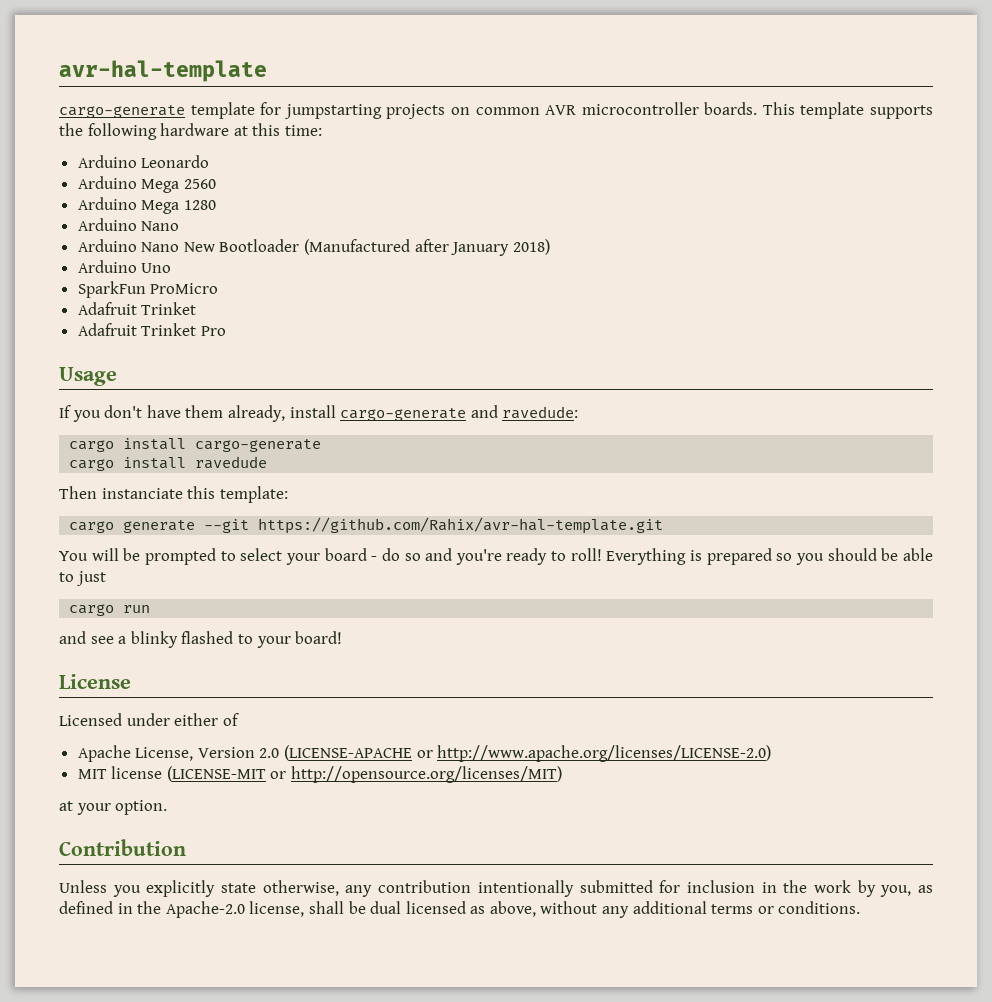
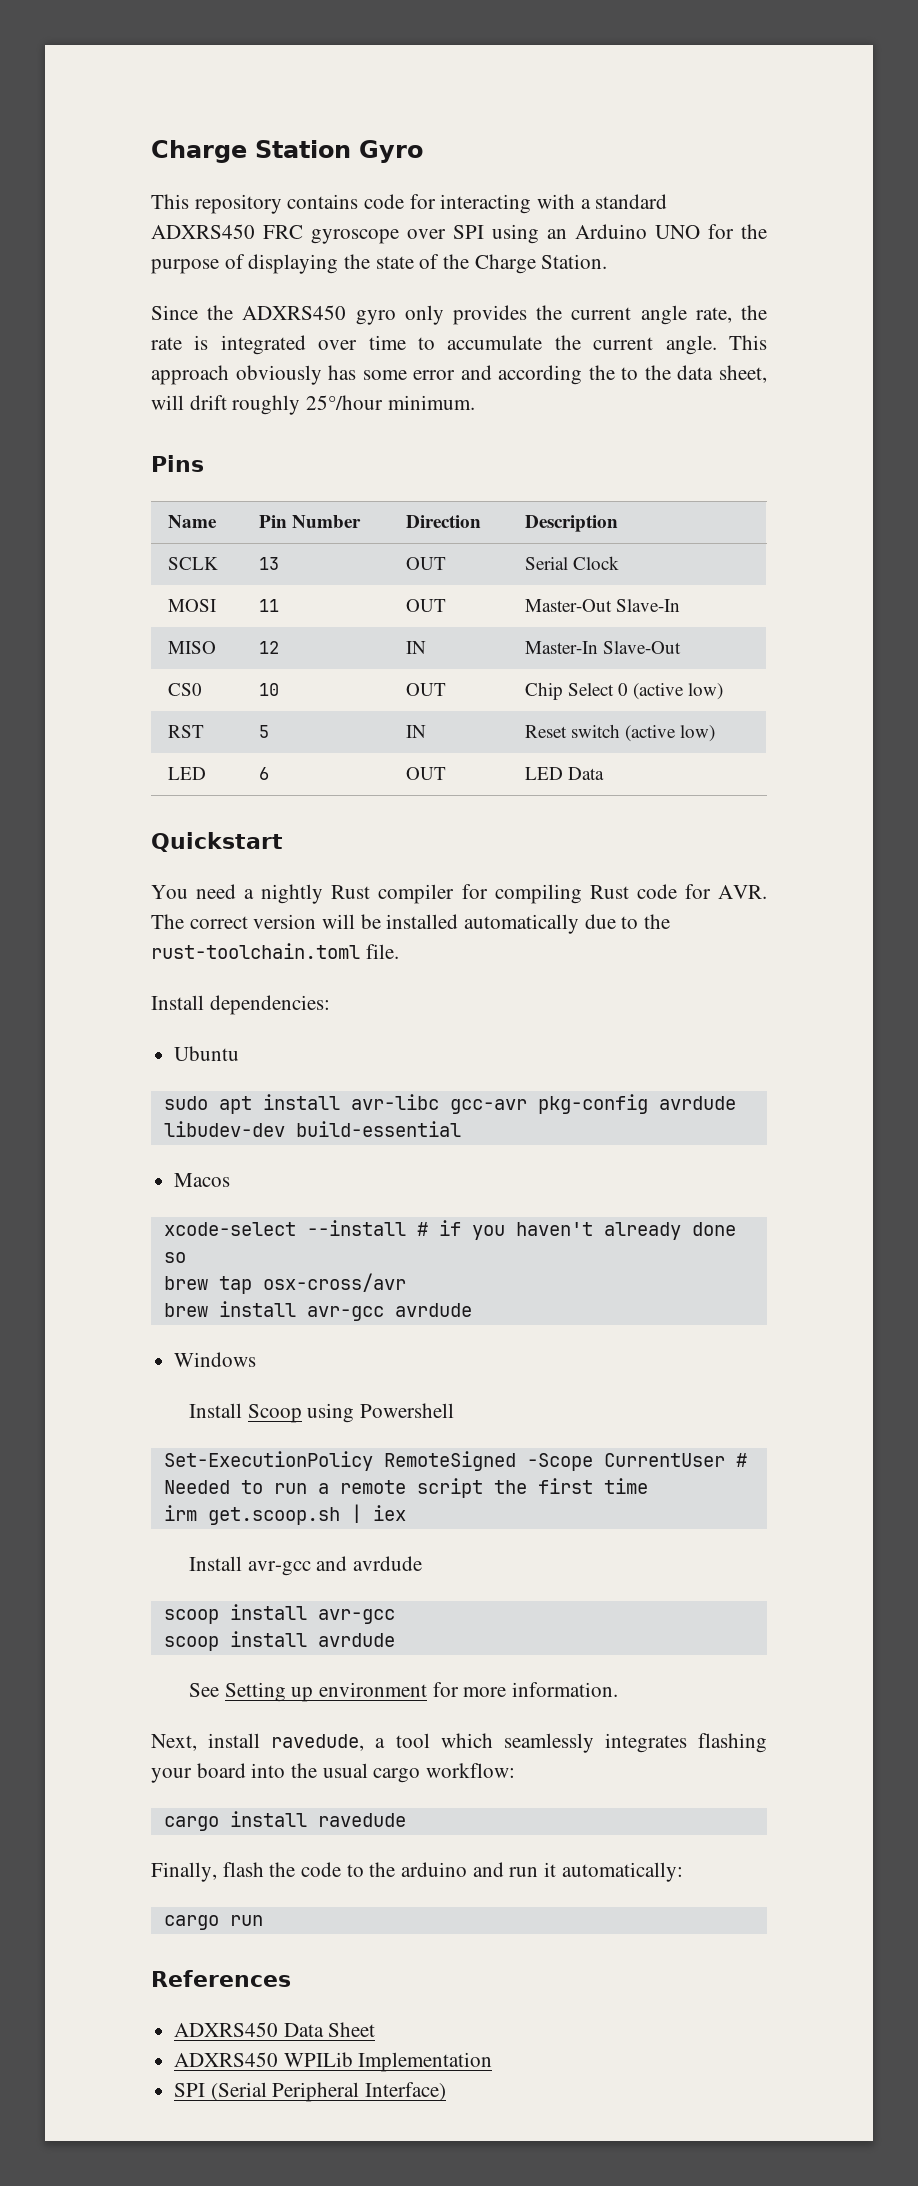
[59,60,267,82] [59,102,934,119] [59,123,322,140] [77,155,210,168] [77,176,216,193] [77,197,216,214] [77,218,180,231] [77,239,550,256] [77,260,172,273] [77,281,219,298] [77,302,197,315] [77,323,226,336] [59,367,117,386] [59,405,579,422] [69,438,322,452] [69,456,268,471] [59,486,288,503] [69,517,664,534] [59,548,934,565] [59,571,106,586] [69,604,151,616] [59,631,343,648] [59,674,131,689] [59,713,239,726] [77,745,772,762] [77,766,563,783] [59,800,168,815] [59,839,186,856] [59,880,933,897] [59,901,861,918] avr-hal-template // cargo-generate template for jumpstarting projects on common AVR microcontroller boards. This template supports the following hardware at this time: // Arduino Leonardo // Arduino Mega 2560 // Arduino Mega 1280 // Arduino Nano // Arduino Nano New Bootloader (Manufactured after January 2018) // Arduino Uno // SparkFun ProMicro // Adafruit Trinket // Adafruit Trinket Pro // Usage // If you don't have them already, install cargo-generate and ravedude: // cargo install cargo-generate // cargo install ravedude // Then instanciate this template: // cargo generate --git https://github.com/Rahix/avr-hal-template.git // You will be prompted to select your board - do so and you're ready to roll! Everything is prepared so you should be able to just // cargo run // and see a blinky flashed to your board! // License // Licensed under either of // Apache License, Version 2.0 (LICENSE-APACHE or http://www.apache.org/licenses/LICENSE-2.0) // MIT license (LICENSE-MIT or http://opensource.org/licenses/MIT) // at your option. // Contribution // Unless you explicitly state otherwise, any contribution intentionally submitted for inclusion in the work by you, as defined in the Apache-2.0 license, shall be dual licensed as above, without any additional terms or conditions. -> [151,140,423,163] [151,194,668,214] [151,224,767,244] [151,254,608,274] [151,305,767,325] [151,335,767,355] [151,365,767,385] [151,395,475,415] [151,455,204,472] [167,515,217,528] [258,515,361,528] [405,515,481,528] [524,515,618,532] [167,557,218,570] [258,557,279,570] [405,557,446,570] [524,556,619,570] [167,599,216,612] [258,599,279,612] [405,599,446,612] [524,599,680,612] [167,641,216,654] [258,641,279,654] [405,641,426,654] [524,641,681,654] [167,683,202,696] [258,683,279,696] [405,683,446,696] [524,682,724,700] [167,725,204,738] [258,725,269,738] [405,725,426,738] [524,724,716,742] [167,767,206,780] [258,767,269,780] [405,767,446,780] [524,767,604,780] [151,832,283,852] [151,884,767,904] [151,914,671,934] [151,943,399,959] [151,995,330,1015] [174,1046,240,1061] [163,1094,736,1114] [163,1121,461,1137] [174,1173,231,1187] [163,1220,736,1240] [163,1252,186,1263] [163,1273,406,1294] [163,1301,472,1321] [174,1352,257,1367] [188,1403,454,1423] [163,1451,747,1471] [163,1478,648,1498] [163,1504,406,1525] [188,1556,422,1576] [163,1604,395,1624] [163,1631,395,1651] [188,1682,618,1702] [151,1733,767,1753] [151,1763,516,1783] [163,1811,406,1831] [151,1862,683,1882] [163,1915,263,1930] [151,1970,291,1987] [174,2022,376,2037] [174,2052,493,2072] [174,2082,447,2102] Charge Station Gyro // This repository contains code for interacting with a standard ADXRS450 FRC gyroscope over SPI using an Arduino UNO for the purpose of displaying the state of the Charge Station. // Since the ADXRS450 gyro only provides the current angle rate, the rate is integrated over time to accumulate the current angle. This approach obviously has some error and according the to the data sheet, will drift roughly 25°/hour minimum. // Pins // Name | Pin Number | Direction | Description // SCLK | 13 | OUT | Serial Clock // MOSI | 11 | OUT | Master-Out Slave-In // MISO | 12 | IN | Master-In Slave-Out // CS0 | 10 | OUT | Chip Select 0 (active low) // RST | 5 | IN | Reset switch (active low) // LED | 6 | OUT | LED Data // Quickstart // You need a nightly Rust compiler for compiling Rust code for AVR. The correct version will be installed automatically due to the rust-toolchain.toml file. // Install dependencies: // Ubuntu // sudo apt install avr-libc gcc-avr pkg-config avrdude libudev-dev build-essential // Macos // xcode-select --install # if you haven't already done so // brew tap osx-cross/avr // brew install avr-gcc avrdude // Windows // Install Scoop using Powershell // Set-ExecutionPolicy RemoteSigned -Scope CurrentUser # Needed to run a remote script the first time // irm get.scoop.sh | iex // Install avr-gcc and avrdude // scoop install avr-gcc // scoop install avrdude // See Setting up environment for more information. // Next, install ravedude, a tool which seamlessly integrates flashing your board into the usual cargo workflow: // cargo install ravedude // Finally, flash the code to the arduino and run it automatically: // cargo run // References // ADXRS450 Data Sheet // ADXRS450 WPILib Implementation // SPI (Serial Peripheral Interface)

